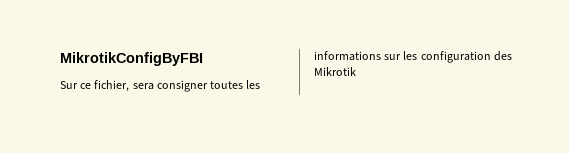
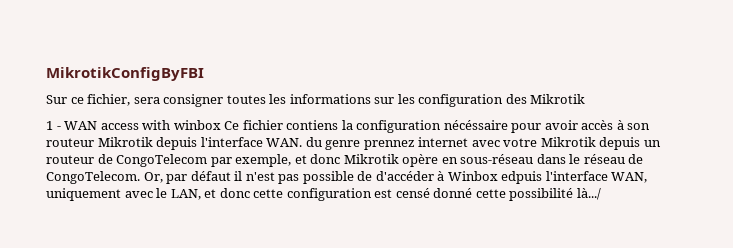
(356, 71) none -> [46,120,651,133] [46,137,661,150] [46,154,644,167] [46,171,648,184] [46,188,601,201] // 1 - WAN access with winbox Ce fichier contiens la configuration nécéssaire pour avoir accès à son routeur Mikrotik depuis l'interface WAN. du genre prennez internet avec votre Mikrotik depuis un routeur de CongoTelecom par exemple, et donc Mikrotik opère en sous-réseau dans le réseau de CongoTelecom. Or, par défaut il n'est pas possible de d'accéder à Winbox edpuis l'interface WAN, uniquement avec le LAN, et donc cette configuration est censé donné cette possibilité là.../

